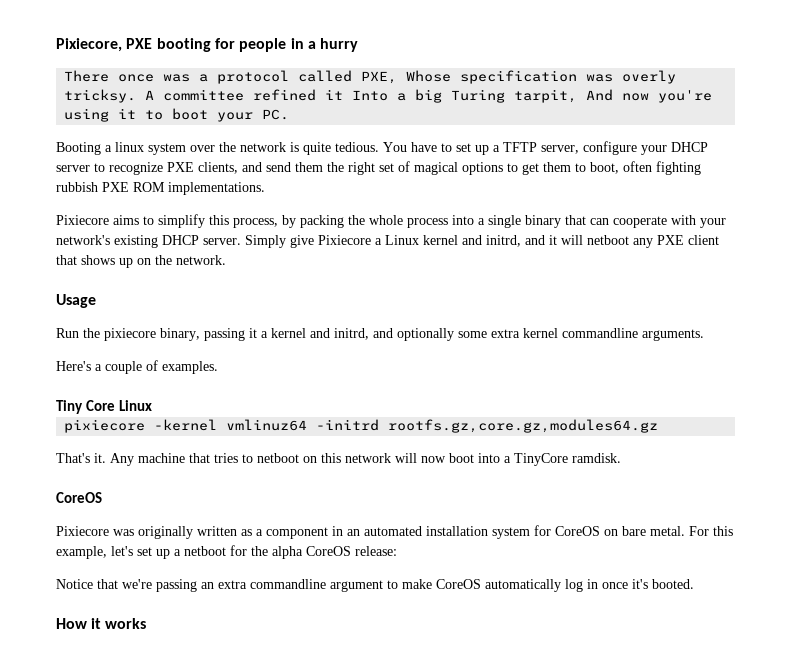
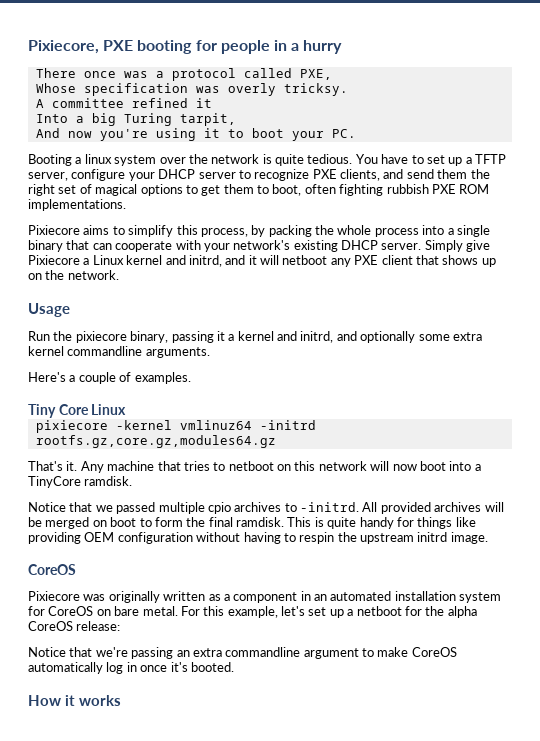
(398, 77) none -> (332, 74) //
(137, 96) none -> (348, 89) //
(344, 94) none -> (212, 103) //
(578, 96) none -> (236, 119) //
(621, 458) none -> [28,502,504,514] [28,517,476,529] [28,532,488,544] // Notice that we passed multiple cpio archives to -initrd. All provided archives will be merged on boot to form the final ramdisk. This is quite handy for things like providing OEM configuration without having to respin the upstream initrd image.

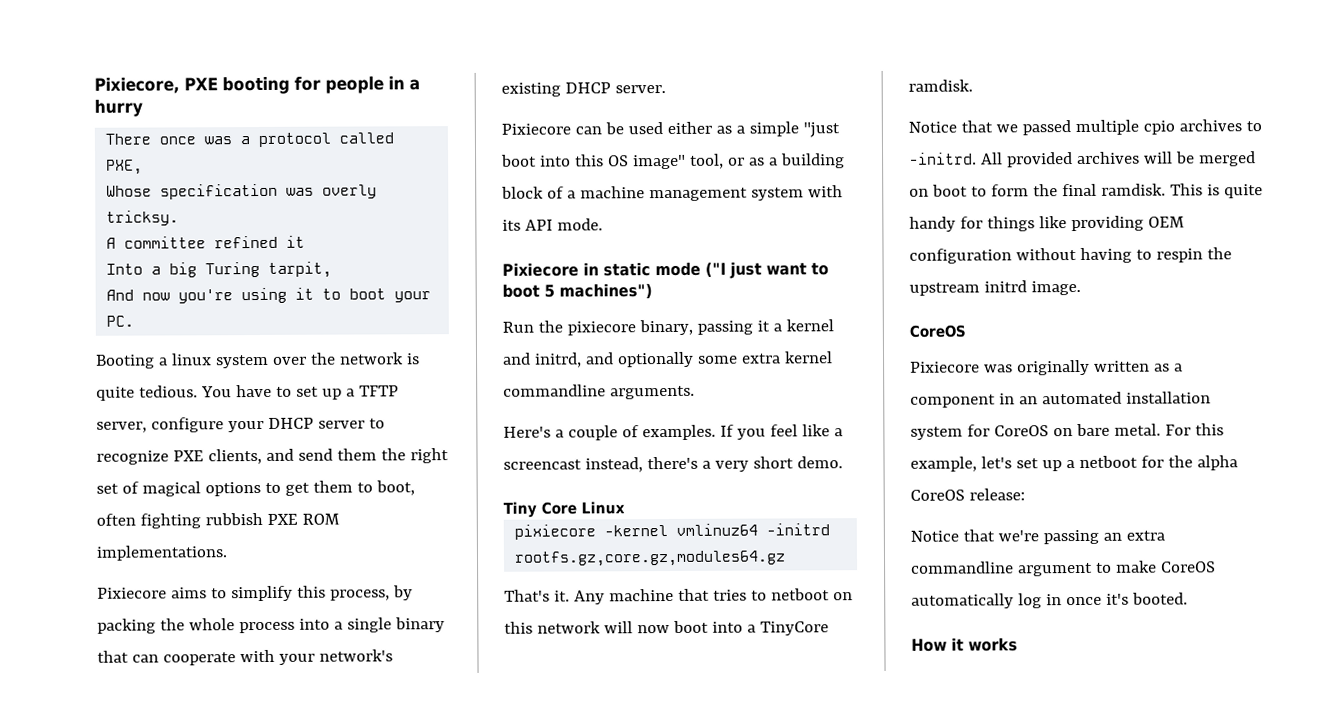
[424,240,491,252] [28,255,496,267] [28,270,119,280] [28,303,70,317] Simply give Pixiecore a Linux kernel and initrd, and it will netboot any PXE client that shows up on the network. // Usage -> [501,121,840,138] [501,153,845,170] [501,185,843,202] [502,218,603,231] [502,261,829,279] [502,283,653,300] // Pixiecore can be used either as a simple "just boot into this OS image" tool, or as a building block of a machine management system with its API mode. // Pixiecore in static mode ("I just want to boot 5 machines")
(191, 378) none -> [719,424,843,440] [503,456,843,473] If you feel like a screencast instead, there's a very short demo.

